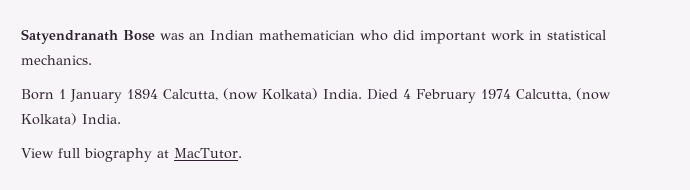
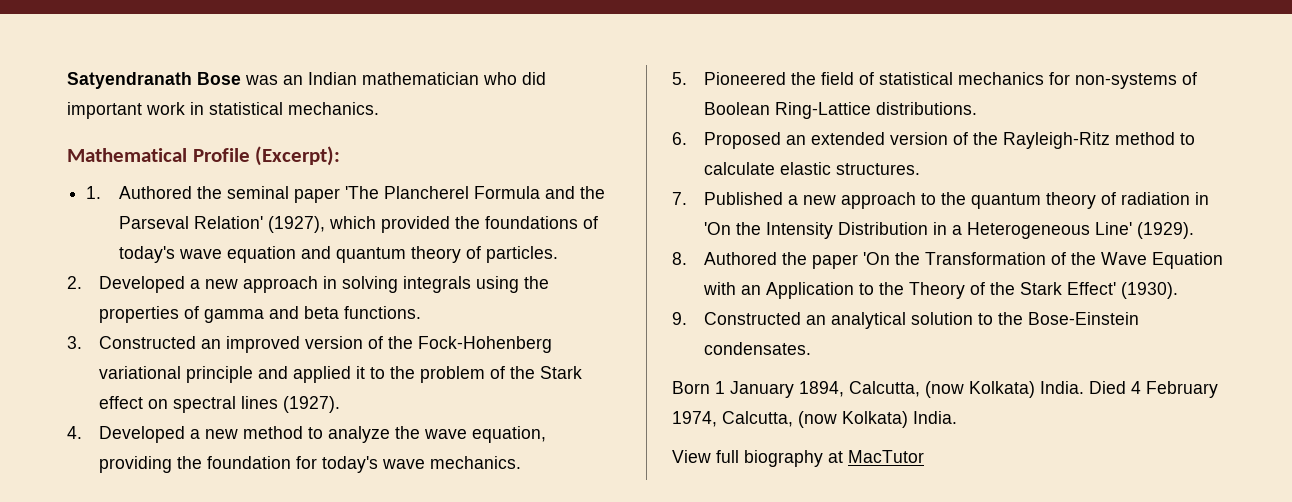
(92, 60) none -> [67,146,341,166] [86,186,605,203] [118,216,598,233] [118,246,558,263] [67,276,550,293] [99,306,422,323] [67,336,553,353] [99,366,583,383] [99,396,341,413] [67,426,547,443] [99,456,522,473] [672,72,1198,89] [704,102,978,119] [672,132,1196,149] [704,162,921,175] [672,192,1210,209] [704,222,1195,239] [672,252,1224,269] [703,282,1179,299] [672,312,1140,329] [704,342,812,355] // Mathematical Profile (Excerpt): // 1. Authored the seminal paper 'The Plancherel Formula and the Parseval Relation' (1927), which provided the foundations of today's wave equation and quantum theory of particles. // 2. Developed a new approach in solving integrals using the properties of gamma and beta functions. // 3. Constructed an improved version of the Fock-Hohenberg variational principle and applied it to the problem of the Stark effect on spectral lines (1927). // 4. Developed a new method to analyze the wave equation, providing the foundation for today's wave mechanics. // 5. Pioneered the field of statistical mechanics for non-systems of Boolean Ring-Lattice distributions. // 6. Proposed an extended version of the Rayleigh-Ritz method to calculate elastic structures. // 7. Published a new approach to the quantum theory of radiation in 'On the Intensity Distribution in a Heterogeneous Line' (1929). // 8. Authored the paper 'On the Transformation of the Wave Equation with an Application to the Theory of the Stark Effect' (1930). // 9. Constructed an analytical solution to the Bose-Einstein condensates.
[127,89,158,99] 1894 -> [799,381,844,397] 1894,
[481,89,511,99] 1974 -> [672,411,717,427] 1974,
[174,148,242,159] MacTutor. -> [848,450,924,463] MacTutor

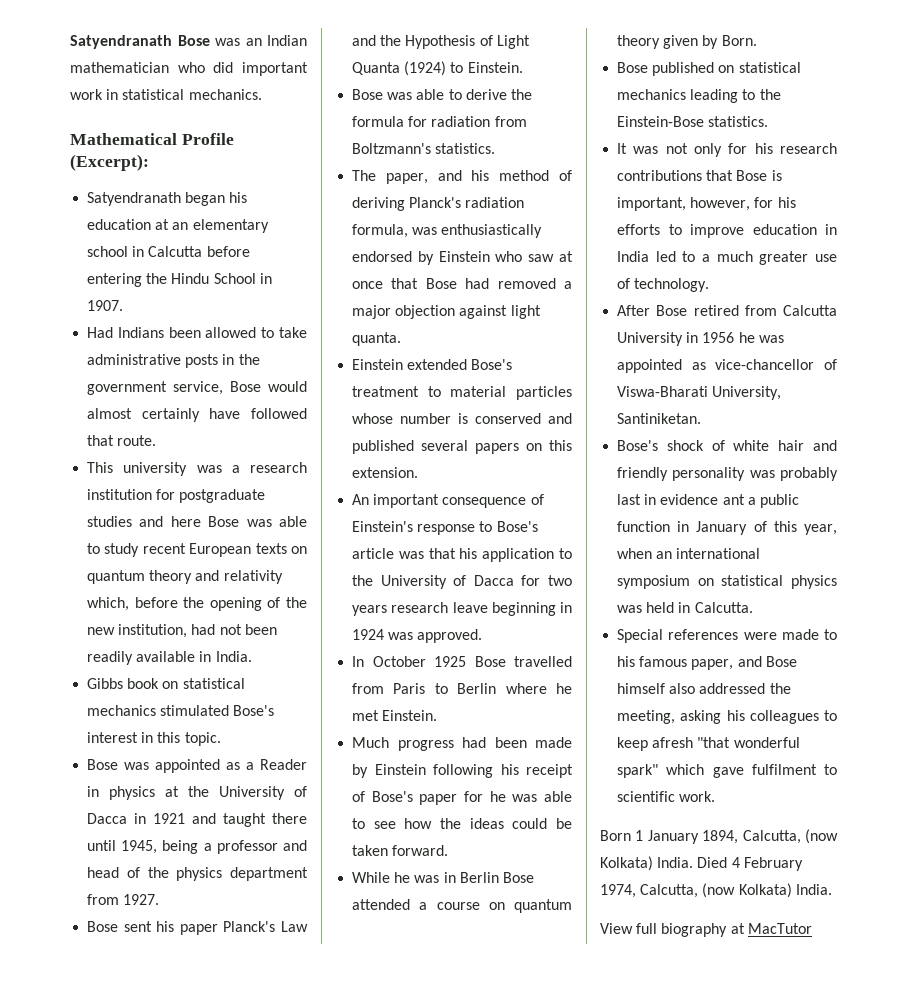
[86,186,605,203] [118,216,598,233] [118,246,558,263] [67,276,550,293] [99,306,422,323] [67,336,553,353] [99,366,583,383] [99,396,341,413] [67,426,547,443] [99,456,522,473] [672,72,1198,89] [704,102,978,119] [672,132,1196,149] [704,162,921,175] [672,192,1210,209] [704,222,1195,239] [672,252,1224,269] [703,282,1179,299] [672,312,1140,329] [704,342,812,355] 1. Authored the seminal paper 'The Plancherel Formula and the Parseval Relation' (1927), which provided the foundations of today's wave equation and quantum theory of particles. // 2. Developed a new approach in solving integrals using the properties of gamma and beta functions. // 3. Constructed an improved version of the Fock-Hohenberg variational principle and applied it to the problem of the Stark effect on spectral lines (1927). // 4. Developed a new method to analyze the wave equation, providing the foundation for today's wave mechanics. // 5. Pioneered the field of statistical mechanics for non-systems of Boolean Ring-Lattice distributions. // 6. Proposed an extended version of the Rayleigh-Ritz method to calculate elastic structures. // 7. Published a new approach to the quantum theory of radiation in 'On the Intensity Distribution in a Heterogeneous Line' (1929). // 8. Authored the paper 'On the Transformation of the Wave Equation with an Application to the Theory of the Stark Effect' (1930). // 9. Constructed an analytical solution to the Bose-Einstein condensates. -> [87,192,248,206] [87,219,269,233] [87,246,250,257] [87,273,272,287] [87,300,124,311] [87,327,307,338] [87,354,260,368] [87,381,307,395] [87,408,307,422] [87,435,157,446] [87,462,307,476] [87,489,266,503] [87,516,307,527] [87,543,307,557] [87,570,283,584] [87,597,307,611] [87,624,277,638] [87,651,252,665] [87,678,245,689] [87,705,275,716] [87,732,221,746] [87,759,307,773] [87,786,307,800] [87,813,307,827] [87,840,307,854] [87,867,308,881] [87,894,160,905] [87,921,308,935] [352,35,530,49] [352,61,523,76] [352,89,532,100] [352,116,527,127] [352,143,496,154] [352,170,572,184] [352,197,525,211] [352,224,543,238] [352,251,573,265] [352,278,572,289] [352,305,541,319] [352,332,402,346] [352,359,513,370] [352,386,572,400] [352,413,572,424] [352,440,572,454] [352,467,419,478] [352,494,544,508] [352,521,538,535] [352,548,572,562] [352,575,572,589] [352,602,572,616] [352,629,483,643] [352,656,572,667] [352,683,572,694] [352,710,438,721] [352,737,572,751] [352,764,573,778] [352,791,572,805] [352,818,572,829] [352,845,449,856] [352,872,534,883] [352,899,572,913] [617,35,757,49] [617,62,801,76] [617,89,781,103] [617,116,769,127] [617,143,837,157] [617,170,782,181] [617,197,796,211] [617,224,837,238] [617,251,837,265] [617,278,710,292] [617,305,837,316] [617,332,784,346] [617,359,837,373] [617,386,782,400] [617,413,702,424] [617,440,837,451] [617,467,838,481] [617,494,799,508] [617,521,837,535] [617,548,761,559] [617,575,837,589] [617,602,753,613] [617,629,837,643] [617,656,797,670] [617,683,791,694] [617,710,837,724] [617,737,800,751] [617,764,837,778] [617,791,716,802] Satyendranath began his education at an elementary school in Calcutta before entering the Hindu School in 1907. // Had Indians been allowed to take administrative posts in the government service, Bose would almost certainly have followed that route. // This university was a research institution for postgraduate studies and here Bose was able to study recent European texts on quantum theory and relativity which, before the opening of the new institution, had not been readily available in India. // Gibbs book on statistical mechanics stimulated Bose's interest in this topic. // Bose was appointed as a Reader in physics at the University of Dacca in 1921 and taught there until 1945, being a professor and head of the physics department from 1927. // Bose sent his paper Planck's Law and the Hypothesis of Light Quanta (1924) to Einstein. // Bose was able to derive the formula for radiation from Boltzmann's statistics. // The paper, and his method of deriving Planck's radiation formula, was enthusiastically endorsed by Einstein who saw at once that Bose had removed a major objection against light quanta. // Einstein extended Bose's treatment to material particles whose number is conserved and published several papers on this extension. // An important consequence of Einstein's response to Bose's article was that his application to the University of Dacca for two years research leave beginning in 1924 was approved. // In October 1925 Bose travelled from Paris to Berlin where he met Einstein. // Much progress had been made by Einstein following his receipt of Bose's paper for he was able to see how the ideas could be taken forward. // While he was in Berlin Bose attended a course on quantum theory given by Born. // Bose published on statistical mechanics leading to the Einstein-Bose statistics. // It was not only for his research contributions that Bose is important, however, for his efforts to improve education in India led to a much greater use of technology. // After Bose retired from Calcutta University in 1956 he was appointed as vice-chancellor of Viswa-Bharati University, Santiniketan. // Bose's shock of white hair and friendly personality was probably last in evidence ant a public function in January of this year, when an international symposium on statistical physics was held in Calcutta. // Special references were made to his famous paper, and Bose himself also addressed the meeting, asking his colleagues to keep afresh "that wonderful spark" which gave fulfilment to scientific work.

